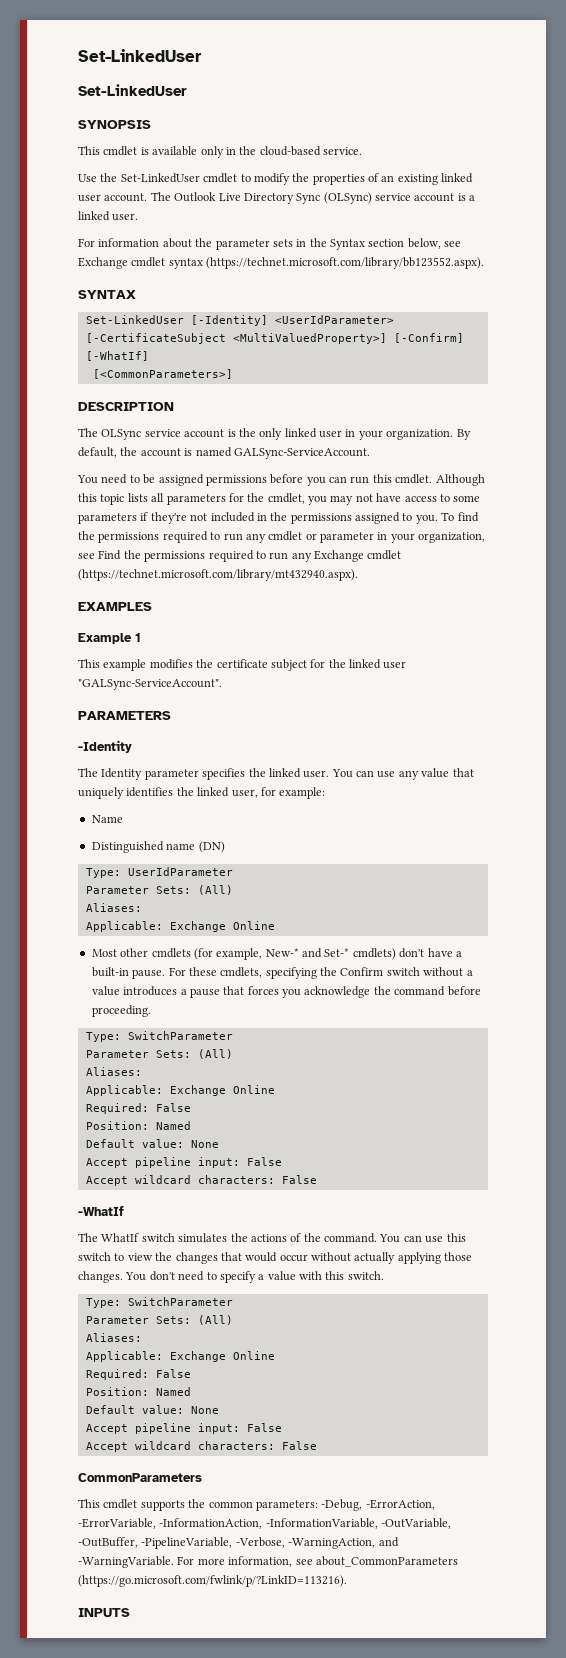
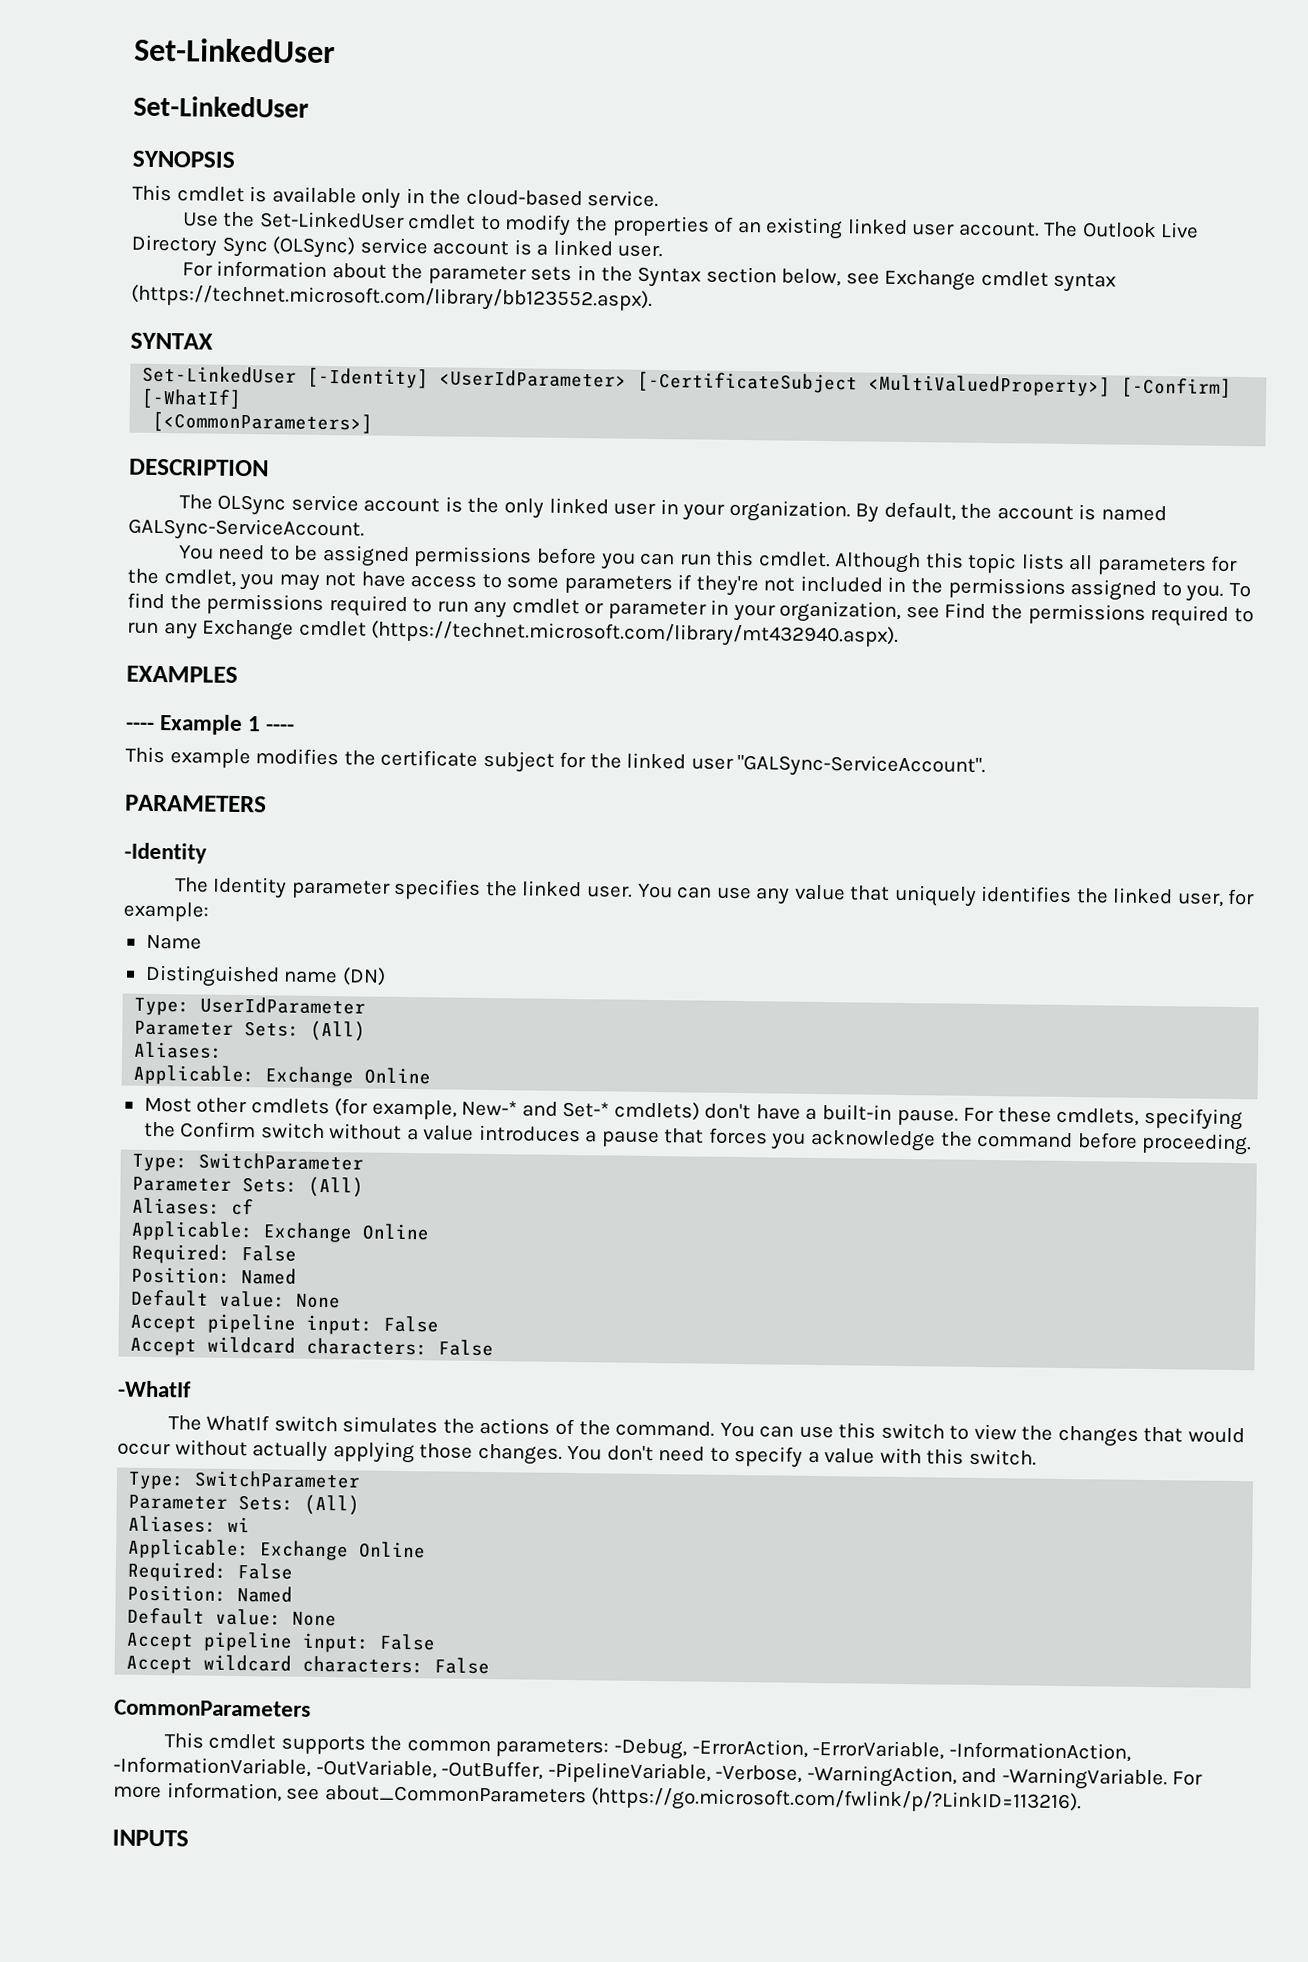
(152, 606) none -> [125,721,155,730] ----
(141, 637) none -> [265,723,296,732] ----
(142, 1071) none -> [231,1198,255,1216] cf
(142, 1337) none -> [227,1516,251,1533] wi

